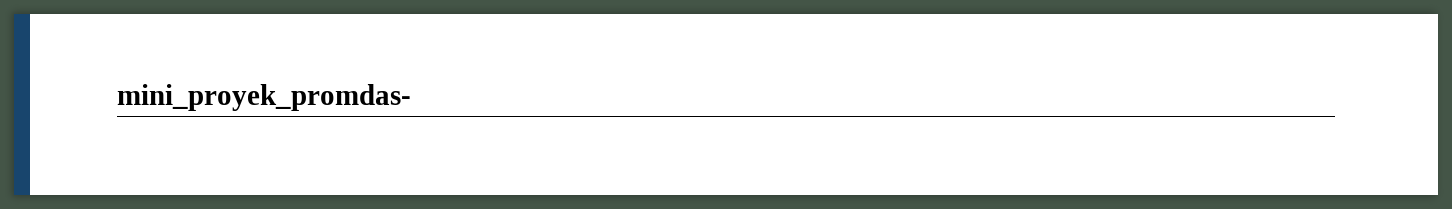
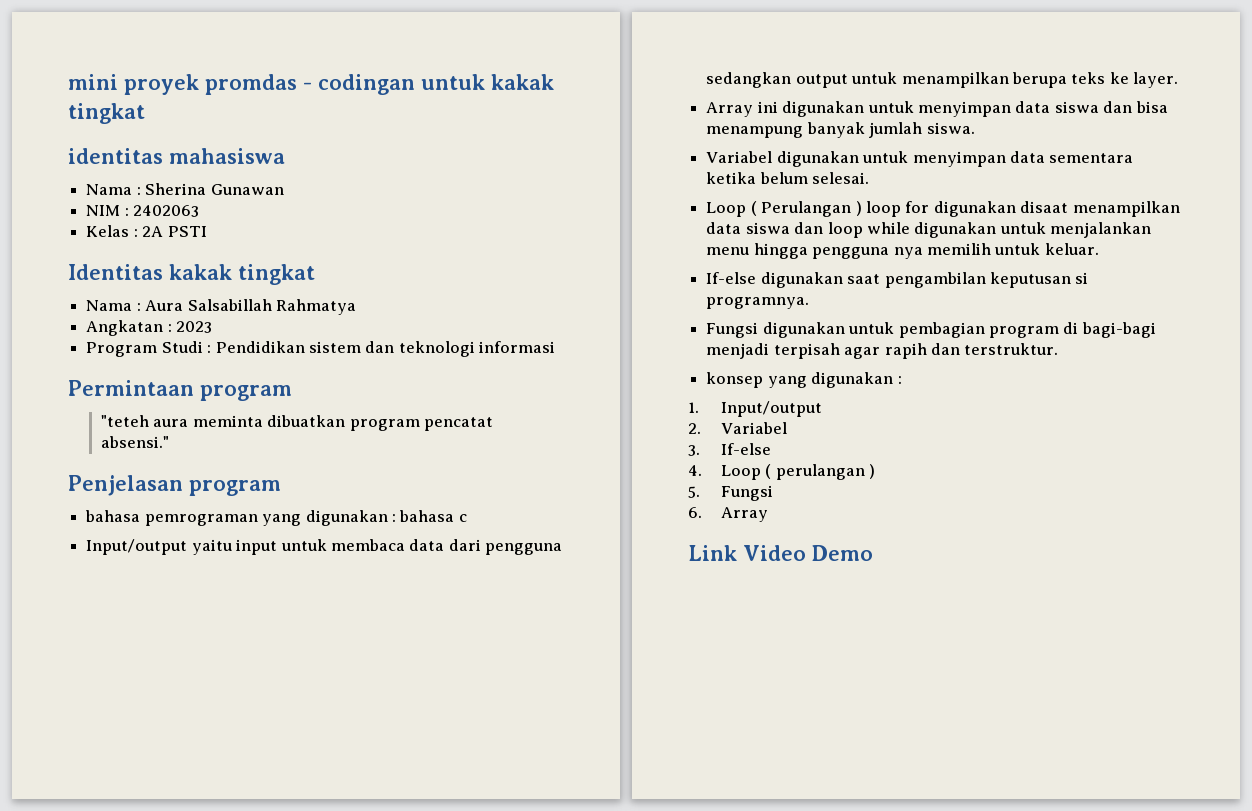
[117,84,411,111] mini_proyek_promdas- -> [68,74,554,95] [68,103,145,124] [68,148,285,164] [86,183,284,195] [86,205,200,217] [86,225,207,237] [68,264,315,285] [86,299,356,315] [86,320,213,336] [86,341,556,357] [68,380,292,401] [100,415,494,431] [100,436,169,448] [68,475,281,496] [85,510,467,526] [86,539,563,555] [706,72,1179,88] [706,101,1168,117] [706,122,975,138] [706,151,1134,167] [706,172,870,184] [706,201,1180,217] [706,222,1152,238] [706,243,1099,259] [706,272,1089,288] [706,297,810,309] [706,322,1156,338] [706,343,1059,359] [706,372,902,388] [688,401,822,417] [688,422,787,434] [688,443,771,456] [688,464,876,480] [688,485,773,501] [688,507,768,522] [688,545,873,561] mini proyek promdas - codingan untuk kakak tingkat // identitas mahasiswa // Nama : Sherina Gunawan // NIM : 2402063 // Kelas : 2A PSTI // Identitas kakak tingkat // Nama : Aura Salsabillah Rahmatya // Angkatan : 2023 // Program Studi : Pendidikan sistem dan teknologi informasi // Permintaan program // "teteh aura meminta dibuatkan program pencatat absensi." // Penjelasan program // bahasa pemrograman yang digunakan : bahasa c // Input/output yaitu input untuk membaca data dari pengguna sedangkan output untuk menampilkan berupa teks ke layer. // Array ini digunakan untuk menyimpan data siswa dan bisa menampung banyak jumlah siswa. // Variabel digunakan untuk menyimpan data sementara ketika belum selesai. // Loop ( Perulangan ) loop for digunakan disaat menampilkan data siswa dan loop while digunakan untuk menjalankan menu hingga pengguna nya memilih untuk keluar. // If-else digunakan saat pengambilan keputusan si programnya. // Fungsi digunakan untuk pembagian program di bagi-bagi menjadi terpisah agar rapih dan terstruktur. // konsep yang digunakan : // 1. Input/output // 2. Variabel // 3. If-else // 4. Loop ( perulangan ) // 5. Fungsi // 6. Array // Link Video Demo

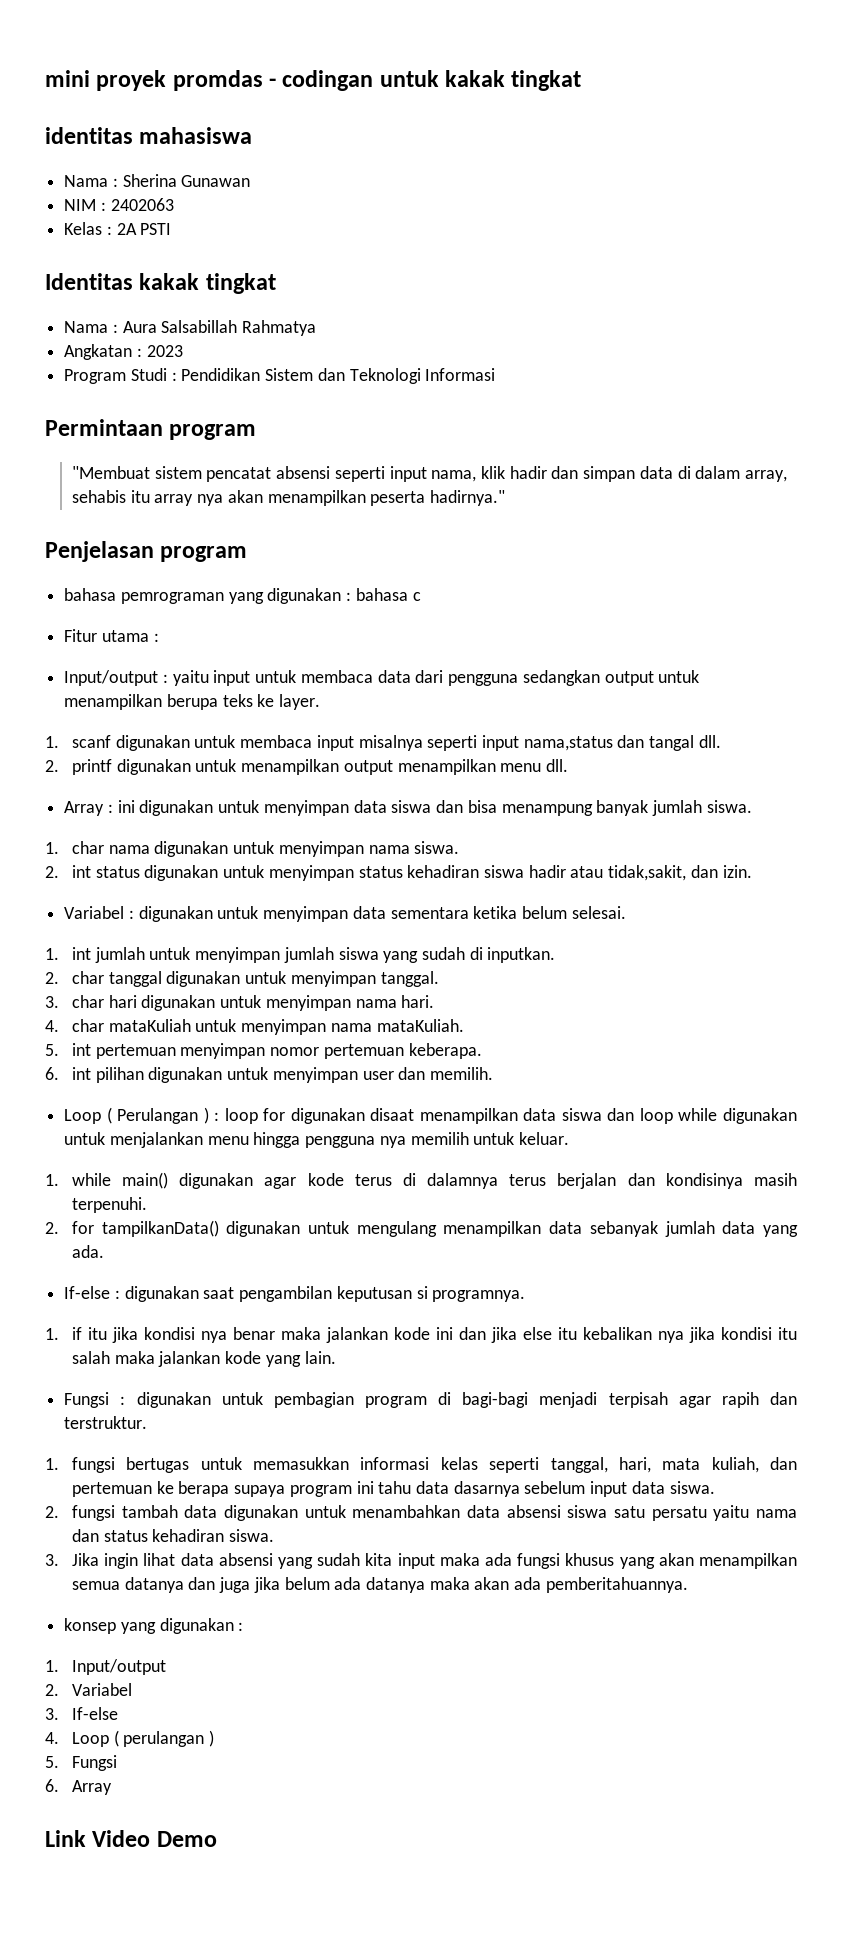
[308,341,556,357] [68,380,292,401] [100,415,494,431] [100,436,169,448] sistem dan teknologi informasi // Permintaan program // "teteh aura meminta dibuatkan program pencatat absensi." -> [265,368,496,384] [45,419,257,440] [71,466,788,482] [71,490,506,506] Sistem dan Teknologi Informasi // Permintaan program // "Membuat sistem pencatat absensi seperti input nama, klik hadir dan simpan data di dalam array, sehabis itu array nya akan menampilkan peserta hadirnya."
[86,539,188,555] // Input/output -> [64,629,159,642] [64,670,168,686] // Fitur utama : // Input/output :
[706,102,754,117] // Array -> [45,735,721,751] [45,759,569,775] [64,801,113,816] // 1. scanf digunakan untuk membaca input misalnya seperti input nama,status dan tangal dll. // 2. printf digunakan untuk menampilkan output menampilkan menu dll. // Array :
[706,151,773,163] // Variabel -> [45,841,460,857] [45,865,752,881] [64,906,134,919] // 1. char nama digunakan untuk menyimpan nama siswa. // 2. int status digunakan untuk menyimpan status kehadiran siswa hadir atau tidak,sakit, dan izin. // Variabel :
(870, 178) none -> [45,947,556,963] [45,971,439,987] [45,995,435,1011] [45,1019,464,1035] [45,1043,482,1059] [45,1067,494,1083] // 1. int jumlah untuk menyimpan jumlah siswa yang sudah di inputkan. // 2. char tanggal digunakan untuk menyimpan tanggal. // 3. char hari digunakan untuk menyimpan nama hari. // 4. char mataKuliah untuk menyimpan nama mataKuliah. // 5. int pertemuan menyimpan nomor pertemuan keberapa. // 6. int pilihan digunakan untuk menyimpan user dan memilih.
(862, 208) none -> [214,1112,220,1121] :
[706,272,757,284] // If-else -> [45,1172,797,1189] [71,1197,147,1213] [45,1220,798,1237] [71,1245,104,1258] [64,1286,120,1299] // 1. while main() digunakan agar kode terus di dalamnya terus berjalan dan kondisinya masih terpenuhi. // 2. for tampilkanData() digunakan untuk mengulang menampilkan data sebanyak jumlah data yang ada. // If-else :
[706,322,759,338] // Fungsi -> [45,1327,798,1343] [71,1351,336,1367] [64,1392,126,1408] // 1. if itu jika kondisi nya benar maka jalankan kode ini dan jika else itu kebalikan nya jika kondisi itu salah maka jalankan kode yang lain. // Fungsi :
(1059, 349) none -> [45,1457,797,1473] [71,1481,715,1497] [45,1505,797,1521] [71,1529,275,1542] [45,1553,798,1569] [71,1577,688,1593] // 1. fungsi bertugas untuk memasukkan informasi kelas seperti tanggal, hari, mata kuliah, dan pertemuan ke berapa supaya program ini tahu data dasarnya sebelum input data siswa. // 2. fungsi tambah data digunakan untuk menambahkan data absensi siswa satu persatu yaitu nama dan status kehadiran siswa. // 3. Jika ingin lihat data absensi yang sudah kita input maka ada fungsi khusus yang akan menampilkan semua datanya dan juga jika belum ada datanya maka akan ada pemberitahuannya.

